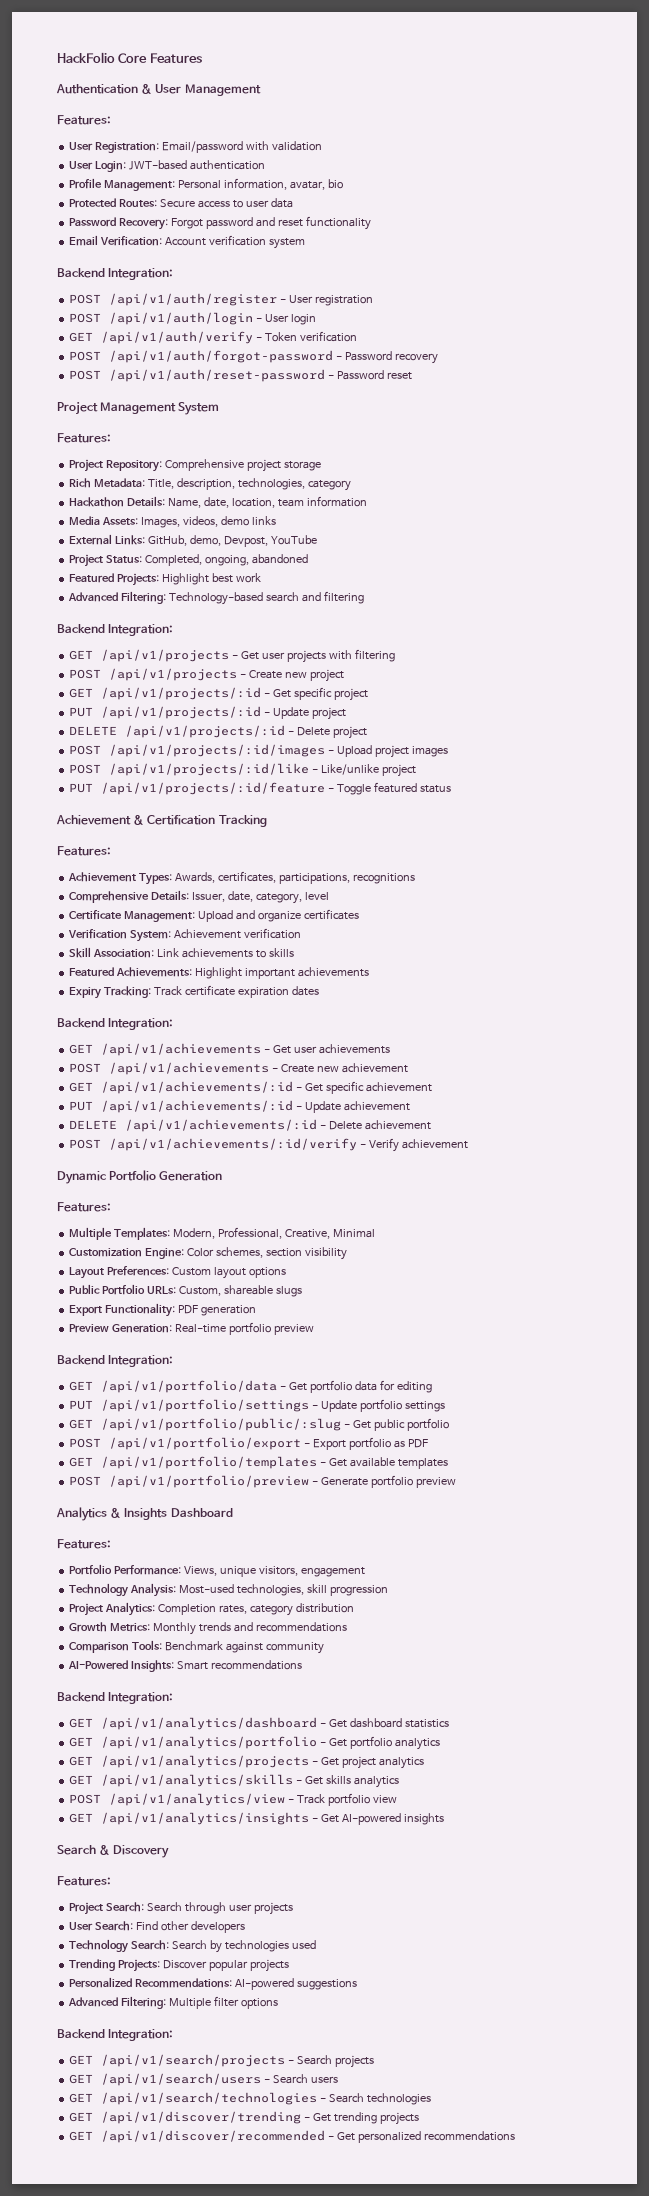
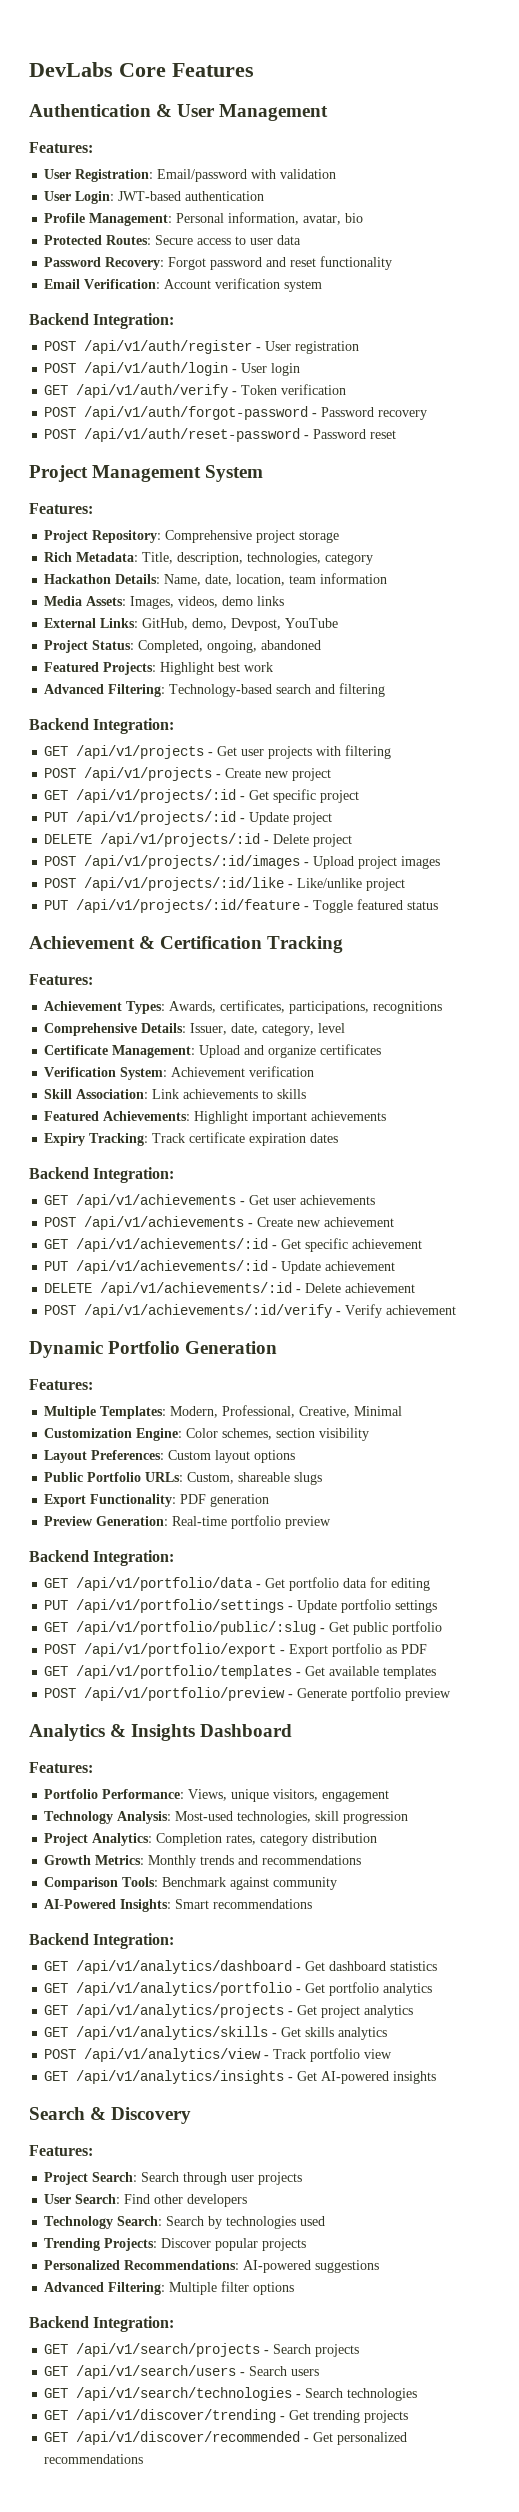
[57,52,115,63] HackFolio -> [29,62,113,77] DevLabs

